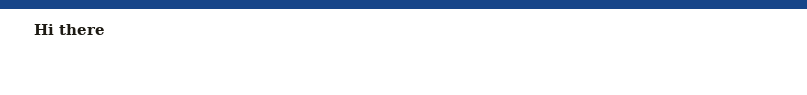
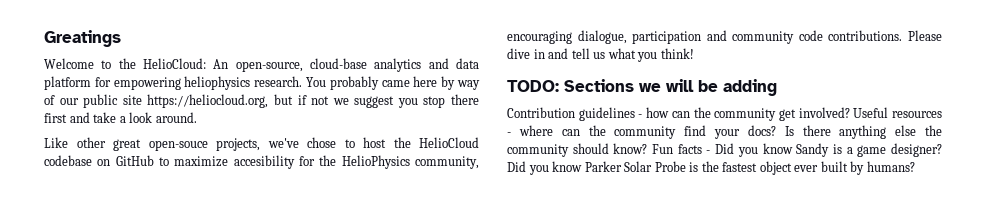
[34,24,105,35] Hi there -> [44,30,121,47] [44,58,479,72] [44,76,481,90] [44,94,479,108] [44,112,197,123] [44,137,479,151] [44,155,479,169] [507,30,942,44] [507,48,694,62] [507,79,777,96] [507,107,942,121] [507,125,942,139] [507,143,942,157] [507,161,915,175] Greatings // Welcome to the HelioCloud: An open-source, cloud-base analytics and data platform for empowering heliophysics research. You probably came here by way of our public site https://heliocloud.org, but if not we suggest you stop there first and take a look around. // Like other great open-souce projects, we've chose to host the HelioCloud codebase on GitHub to maximize accesibility for the HelioPhysics community, encouraging dialogue, participation and community code contributions. Please dive in and tell us what you think! // TODO: Sections we will be adding // Contribution guidelines - how can the community get involved? Useful resources - where can the community find your docs? Is there anything else the community should know? Fun facts - Did you know Sandy is a game designer? Did you know Parker Solar Probe is the fastest object ever built by humans?

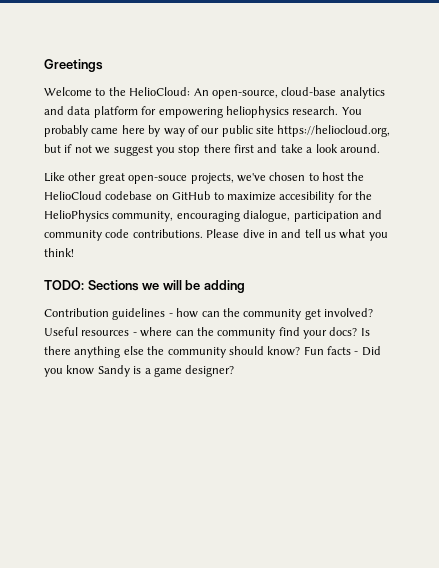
[44,30,121,47] Greatings -> [44,59,103,72] Greetings
[307,137,336,148] chose -> [269,172,306,181] chosen
[507,161,915,175] Did you know Parker Solar Probe is the fastest object ever built by humans? -> (235, 371) none

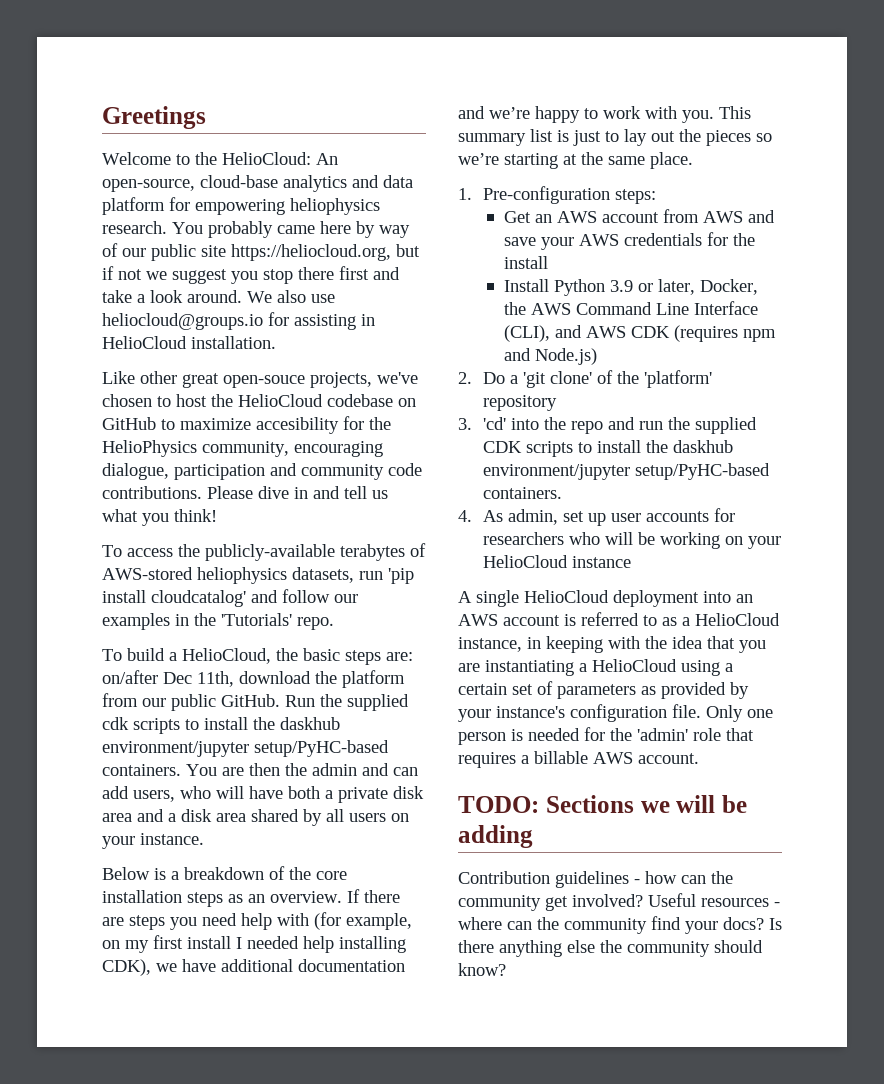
(380, 148) none -> [247,290,335,303] [102,312,375,330] [102,336,276,349] We also use heliocloud@groups.io for assisting in HelioCloud installation.
(74, 252) none -> [102,543,426,561] [102,567,414,584] [102,589,358,607] [102,613,334,630] [102,648,413,665] [102,670,405,688] [102,693,409,711] [102,717,340,734] [102,740,389,757] [102,763,418,776] [102,786,424,803] [102,809,409,826] [102,833,204,849] [102,866,347,880] [102,889,400,907] [102,912,412,930] [102,935,406,953] [102,959,405,976] [458,106,751,123] [458,129,772,146] [458,152,693,169] [458,186,657,204] [503,209,775,223] [503,232,755,250] [503,256,548,269] [503,279,758,296] [503,301,758,315] [503,325,776,342] [503,348,597,365] [458,370,713,388] [483,395,558,411] [458,417,758,434] [483,440,734,457] [483,463,771,480] [483,487,563,499] [458,508,736,526] [483,532,782,549] [483,555,632,568] [458,590,753,607] [458,612,780,626] [458,636,766,653] [458,659,733,676] [458,681,749,699] [458,704,773,722] [458,727,754,745] [458,751,699,768] // To access the publicly-available terabytes of AWS-stored heliophysics datasets, run 'pip install cloudcatalog' and follow our examples in the 'Tutorials' repo. // To build a HelioCloud, the basic steps are: on/after Dec 11th, download the platform from our public GitHub. Run the supplied cdk scripts to install the daskhub environment/jupyter setup/PyHC-based containers. You are then the admin and can add users, who will have both a private disk area and a disk area shared by all users on your instance. // Below is a breakdown of the core installation steps as an overview. If there are steps you need help with (for example, on my first install I needed help installing CDK), we have additional documentation and we’re happy to work with you. This summary list is just to lay out the pieces so we’re starting at the same place. // 1. Pre-configuration steps: // Get an AWS account from AWS and save your AWS credentials for the install // Install Python 3.9 or later, Docker, the AWS Command Line Interface (CLI), and AWS CDK (requires npm and Node.js) // 2. Do a 'git clone' of the 'platform' repository // 3. 'cd' into the repo and run the supplied CDK scripts to install the daskhub environment/jupyter setup/PyHC-based containers. // 4. As admin, set up user accounts for researchers who will be working on your HelioCloud instance // A single HelioCloud deployment into an AWS account is referred to as a HelioCloud instance, in keeping with the idea that you are instantiating a HelioCloud using a certain set of parameters as provided by your instance's configuration file. Only one person is needed for the 'admin' role that requires a billable AWS account.
[303,346,381,356] [44,365,235,377] Fun facts - Did you know Sandy is a game designer? -> (506, 969) none

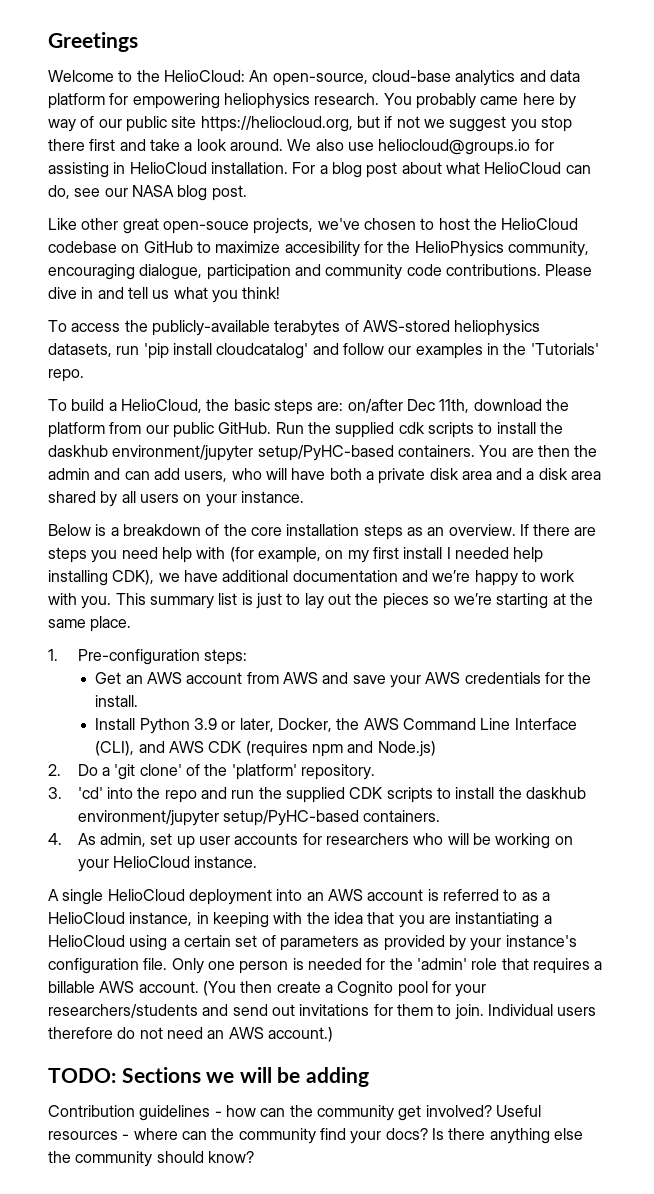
(276, 342) none -> [292,162,591,178] [48,185,247,201] For a blog post about what HelioCloud can do, see our NASA blog post.
[503,256,548,269] install -> [95,695,139,707] install.
[483,395,558,411] repository -> [300,764,375,780] repository.
[572,556,632,568] instance -> [194,856,258,868] instance.
(699, 758) none -> [202,981,487,997] [48,1004,597,1020] [48,1027,333,1042] (You then create a Cognito pool for your researchers/students and send out invitations for them to join. Individual users therefore do not need an AWS account.)

